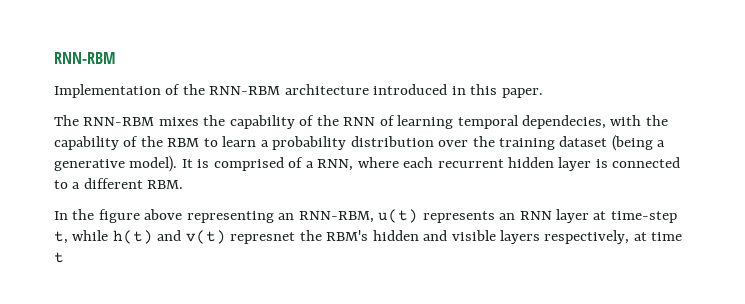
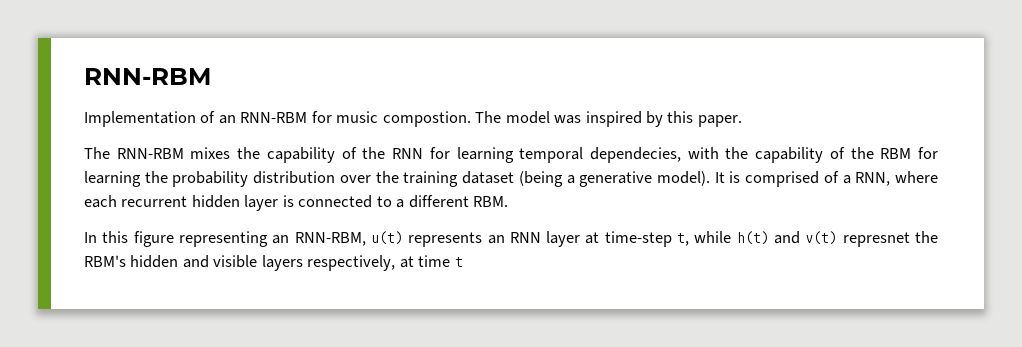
[182,84,466,95] the RNN-RBM architecture introduced in -> [218,111,664,127] an RNN-RBM for music compostion. The model was inspired by
[379,115,395,126] of -> [429,147,450,159] for
[203,136,269,147] to learn a -> [917,147,938,159] [84,171,168,187] for learning the
[72,209,183,223] the figure above -> [102,231,174,247] this figure

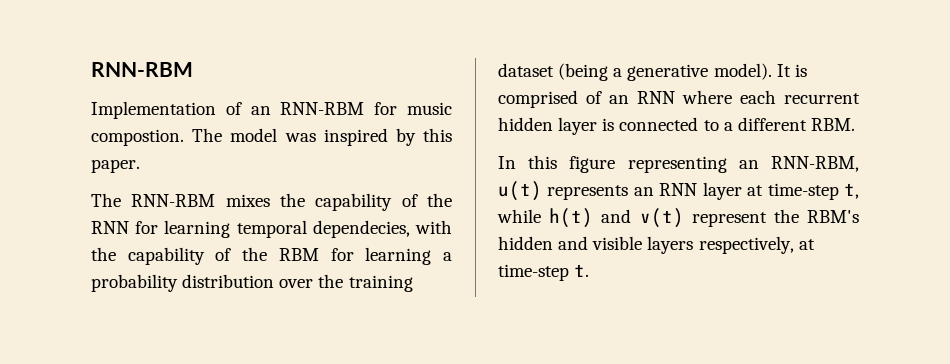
[144,171,168,183] the -> [443,252,452,261] a
[842,172,891,186] a RNN, -> [609,91,675,104] an RNN
[842,232,910,247] represnet -> [691,212,767,227] represent
[418,255,463,267] time t -> [498,264,590,281] time-step t.

